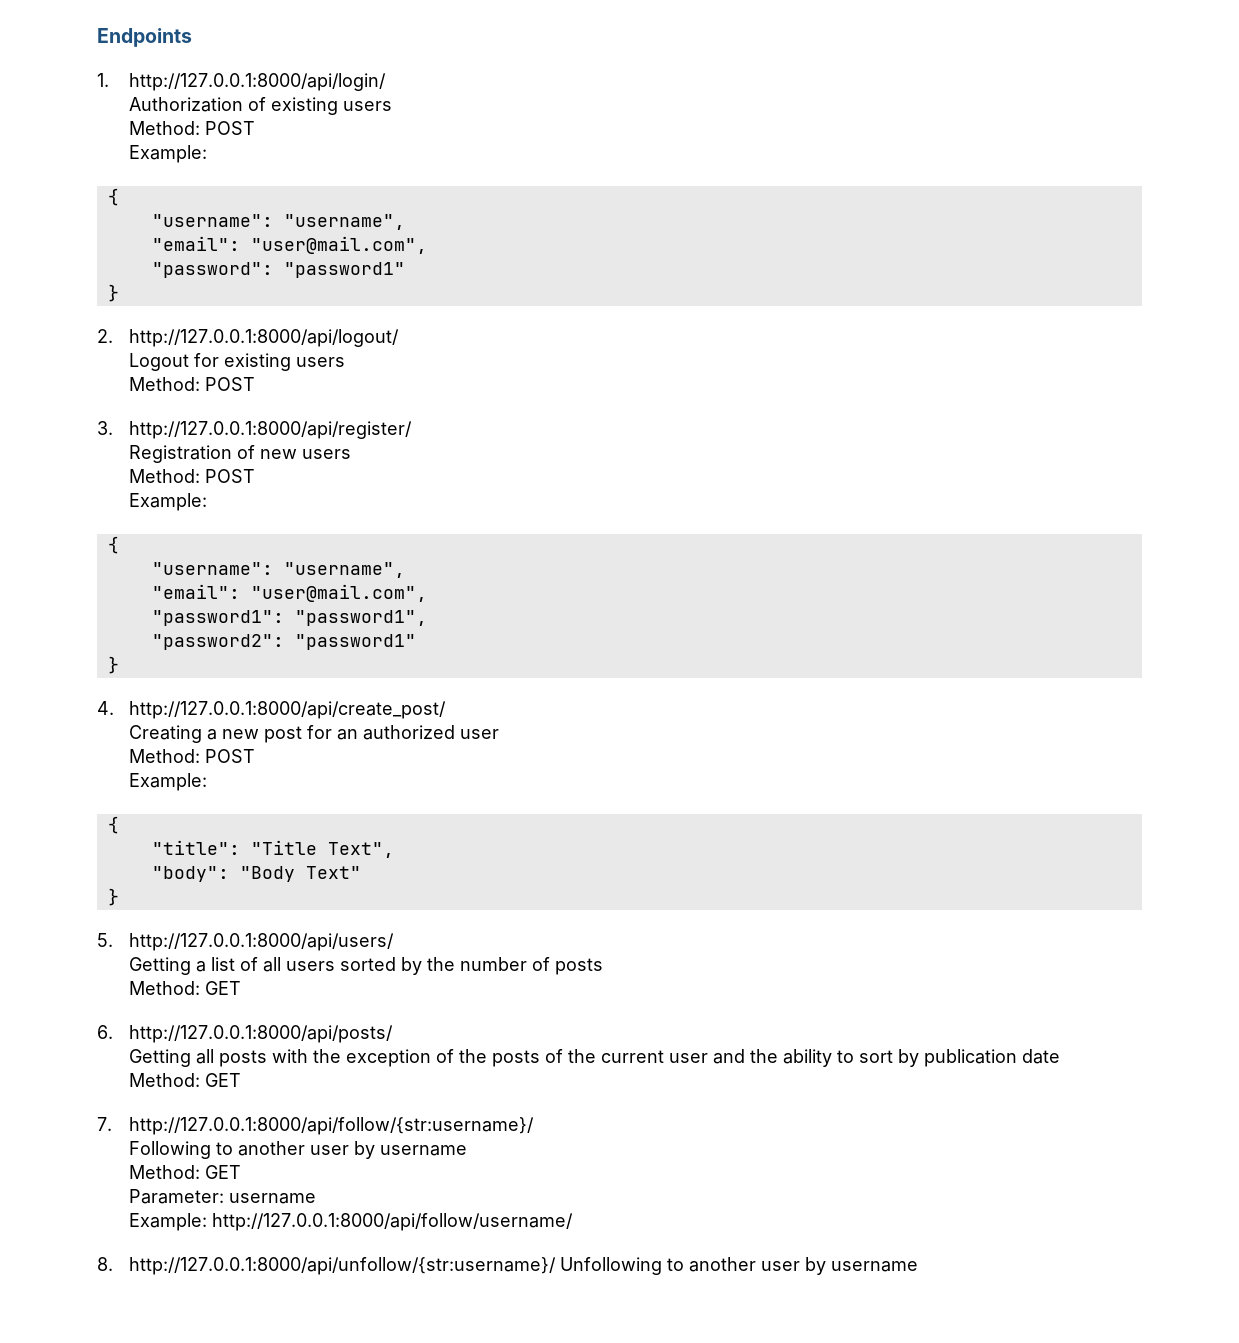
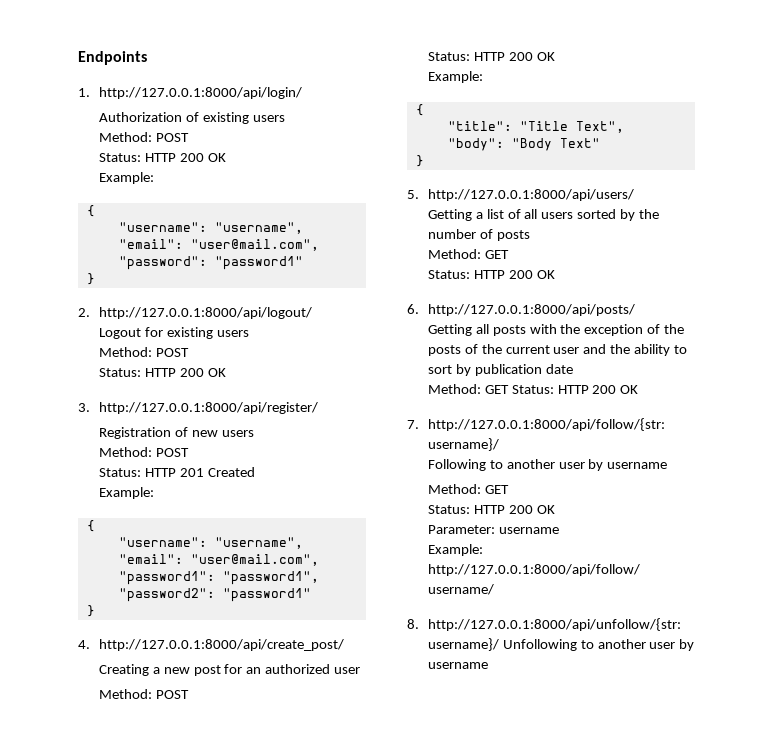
(255, 128) none -> [98,153,226,162] // Status: HTTP 200 OK
(255, 384) none -> [98,368,226,377] // Status: HTTP 200 OK
(255, 476) none -> [98,467,255,477] // Status: HTTP 201 Created
(255, 756) none -> [427,52,555,61] // Status: HTTP 200 OK
(241, 988) none -> [427,270,555,279] // Status: HTTP 200 OK
(241, 1080) none -> [511,385,639,394] Status: HTTP 200 OK
(241, 1172) none -> [427,505,555,514] // Status: HTTP 200 OK

